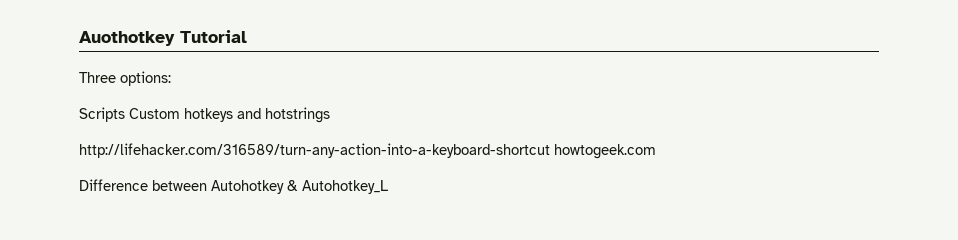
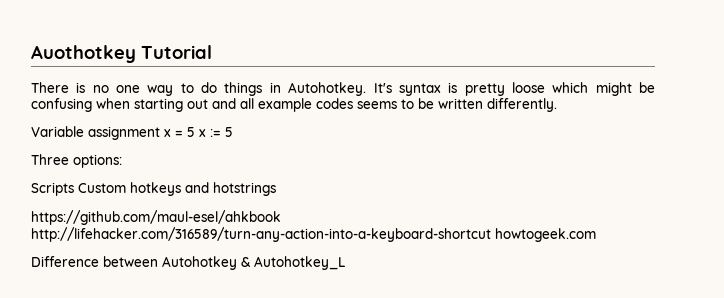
(247, 36) none -> [31,82,656,96] [31,98,557,112] [31,126,233,140] // There is no one way to do things in Autohotkey. It's syntax is pretty loose which might be confusing when starting out and all example codes seems to be written differently. // Variable assignment x = 5 x := 5
(330, 115) none -> [31,210,281,225] https://github.com/maul-esel/ahkbook

